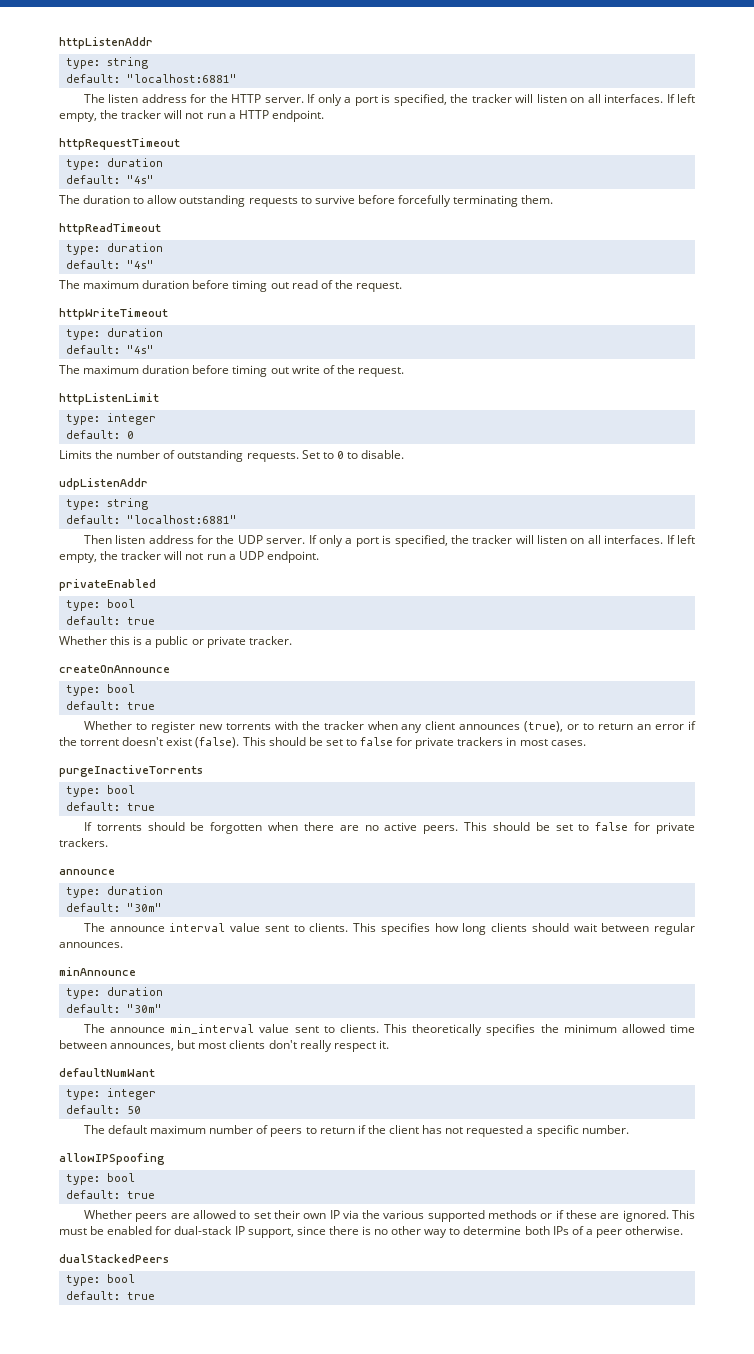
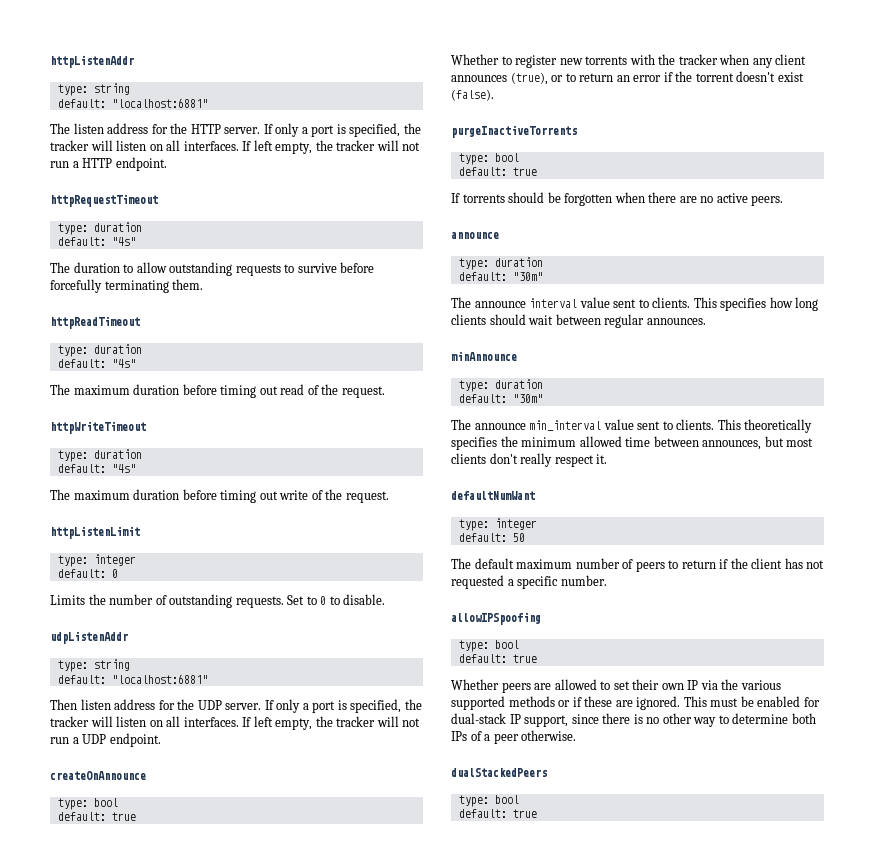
[59,579,156,591] [65,599,135,611] [65,616,155,625] [59,636,292,648] // privateEnabled // type: bool // default: true // Whether this is a public or private tracker. -> (161, 740) none
[242,737,586,749] This should be set to false for private trackers in most cases. -> (494, 95) none
[464,822,696,834] [59,838,108,847] This should be set to false for private trackers. -> (784, 200) none

